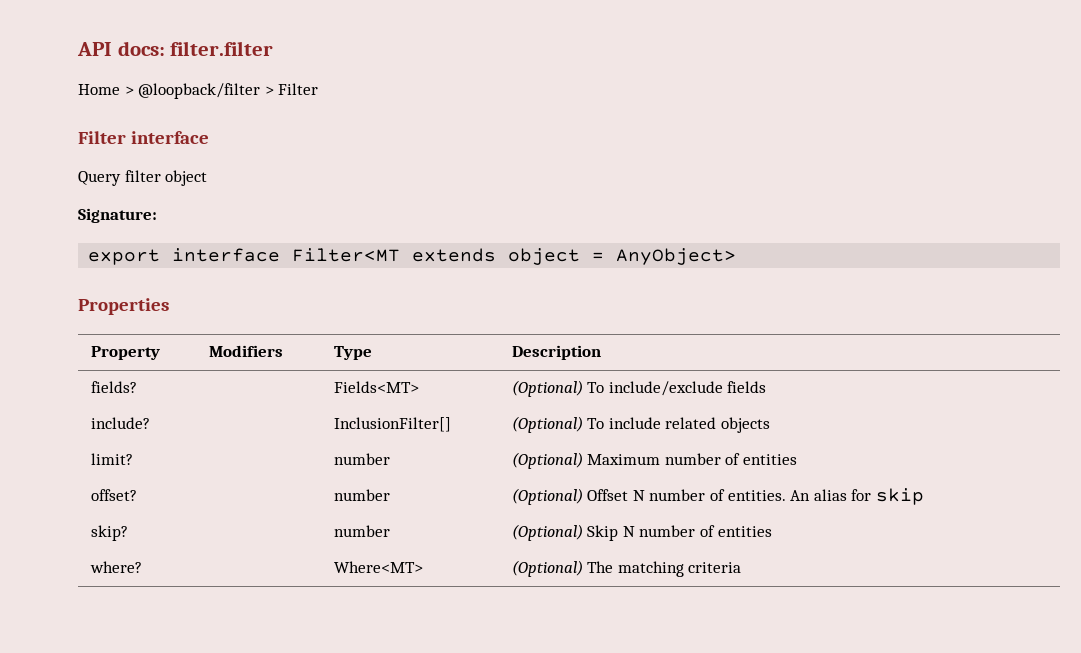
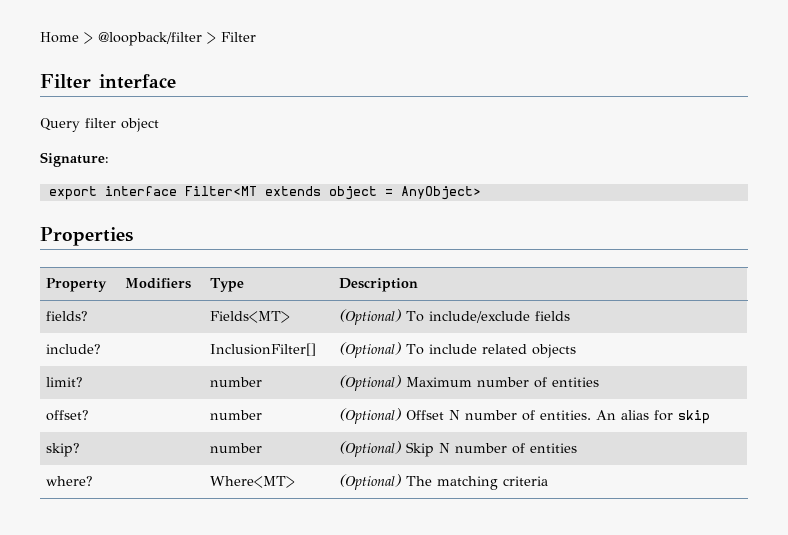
[77,41,274,56] API docs: filter.filter // -> (40, 37) none

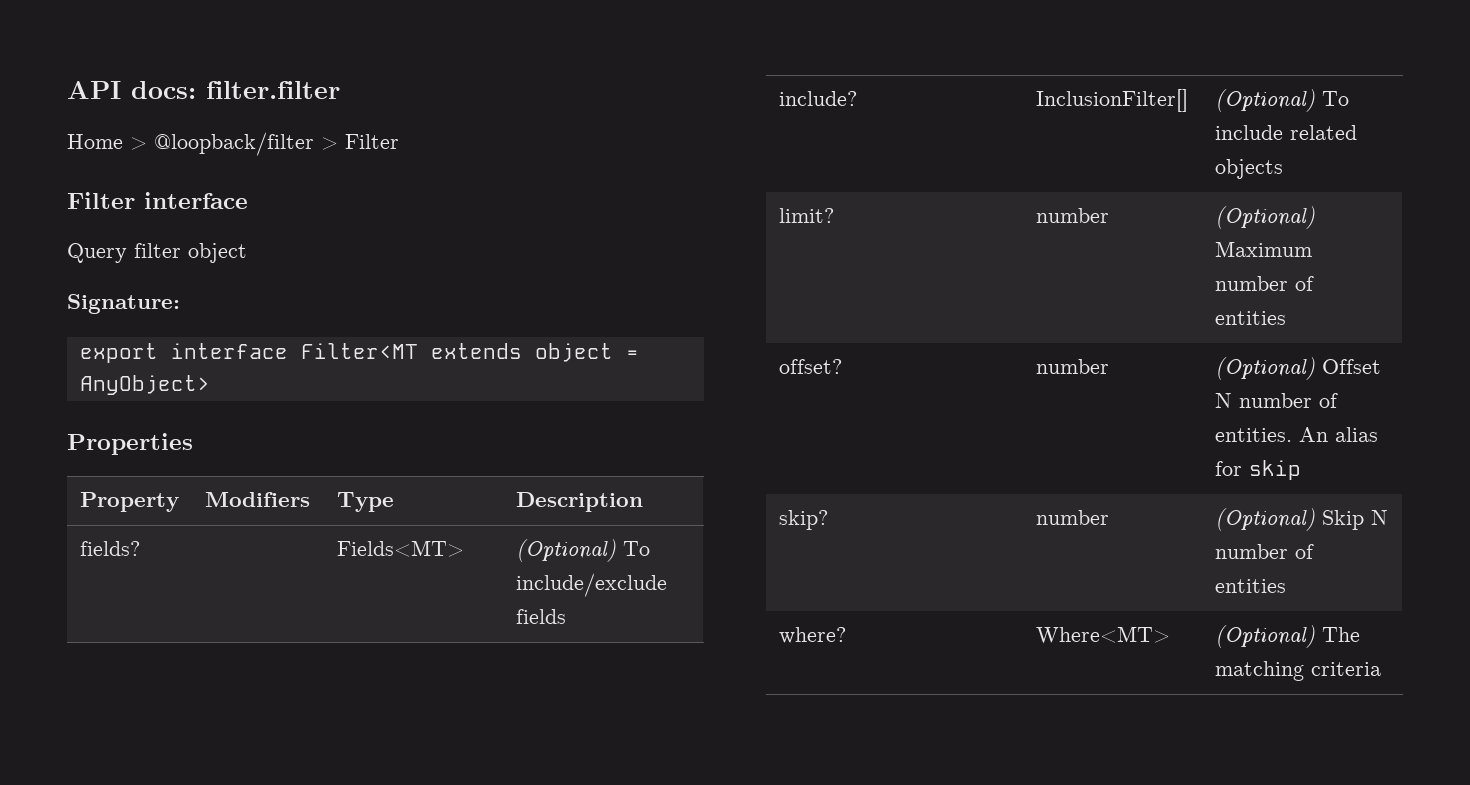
(40, 37) none -> [67,81,340,99] API docs: filter.filter //

